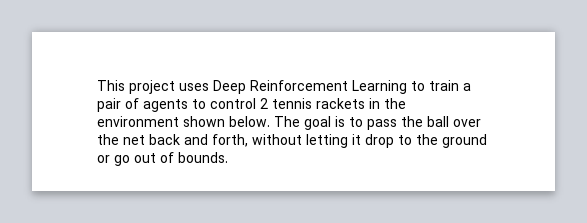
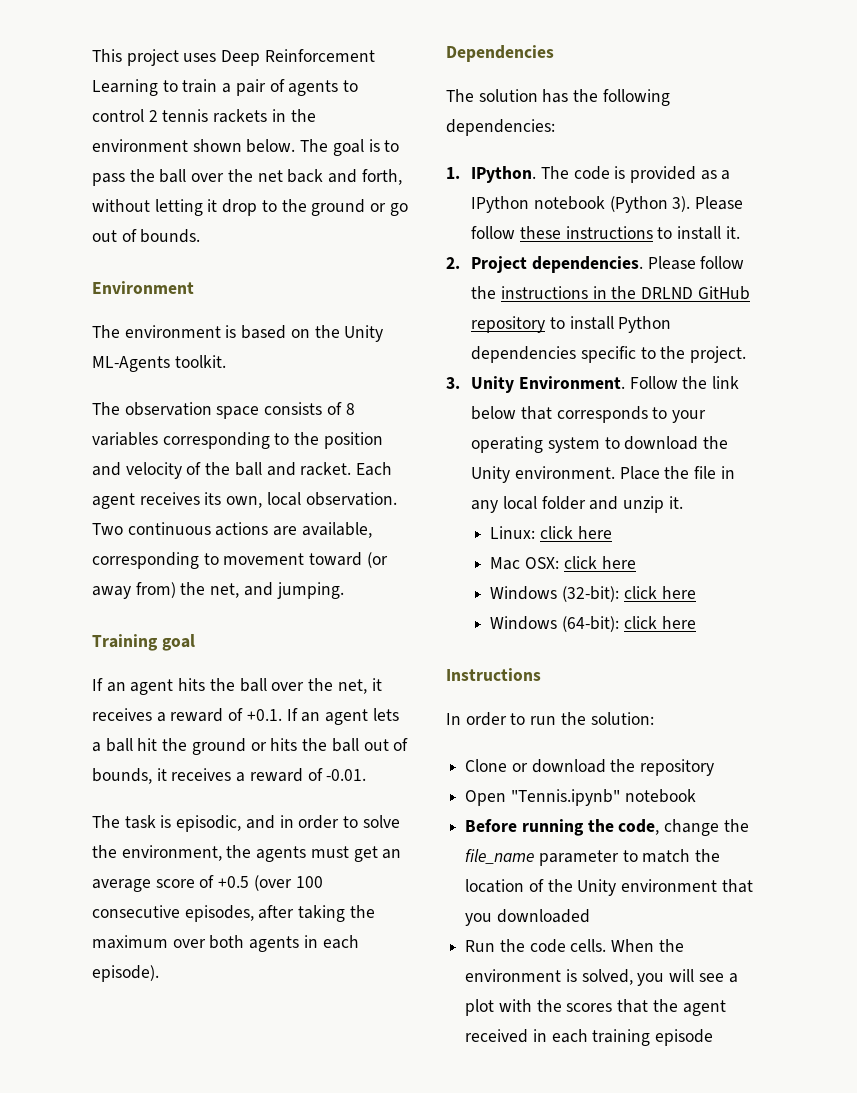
(228, 157) none -> [92,281,194,294] [92,325,384,342] [92,355,226,372] [92,402,355,419] [92,432,383,449] [92,462,393,479] [92,492,397,509] [92,522,372,538] [92,552,388,569] [92,582,344,599] [92,634,195,651] [92,678,382,695] [92,708,399,725] [92,738,409,755] [92,768,367,784] [92,815,400,832] [92,845,402,862] [92,875,323,892] [92,905,375,922] [92,935,359,952] [92,965,159,982] [446,45,554,62] [446,89,670,106] [446,119,555,136] [446,166,731,183] [471,196,744,213] [471,226,740,240] [446,256,745,273] [471,286,750,300] [471,316,672,333] [471,346,747,363] [446,376,740,393] [471,406,707,423] [471,436,729,453] [471,466,735,483] [471,496,683,513] [490,526,612,539] [490,556,636,570] [490,586,696,602] [490,616,696,632] [446,668,541,681] [446,712,654,726] [465,759,715,776] [465,789,696,806] [465,819,749,836] [465,849,721,866] [465,879,753,896] [465,909,590,926] [465,939,684,953] [465,969,738,986] [465,999,726,1016] [465,1029,714,1046] // Environment // The environment is based on the Unity ML-Agents toolkit. // The observation space consists of 8 variables corresponding to the position and velocity of the ball and racket. Each agent receives its own, local observation. Two continuous actions are available, corresponding to movement toward (or away from) the net, and jumping. // Training goal // If an agent hits the ball over the net, it receives a reward of +0.1. If an agent lets a ball hit the ground or hits the ball out of bounds, it receives a reward of -0.01. // The task is episodic, and in order to solve the environment, the agents must get an average score of +0.5 (over 100 consecutive episodes, after taking the maximum over both agents in each episode). // Dependencies // The solution has the following dependencies: // 1. IPython. The code is provided as a IPython notebook (Python 3). Please follow these instructions to install it. // 2. Project dependencies. Please follow the instructions in the DRLND GitHub repository to install Python dependencies specific to the project. // 3. Unity Environment. Follow the link below that corresponds to your operating system to download the Unity environment. Place the file in any local folder and unzip it. // Linux: click here // Mac OSX: click here // Windows (32-bit): click here // Windows (64-bit): click here // Instructions // In order to run the solution: // Clone or download the repository // Open "Tennis.ipynb" notebook // Before running the code, change the file_name parameter to match the location of the Unity environment that you downloaded // Run the code cells. When the environment is solved, you will see a plot with the scores that the agent received in each training episode

